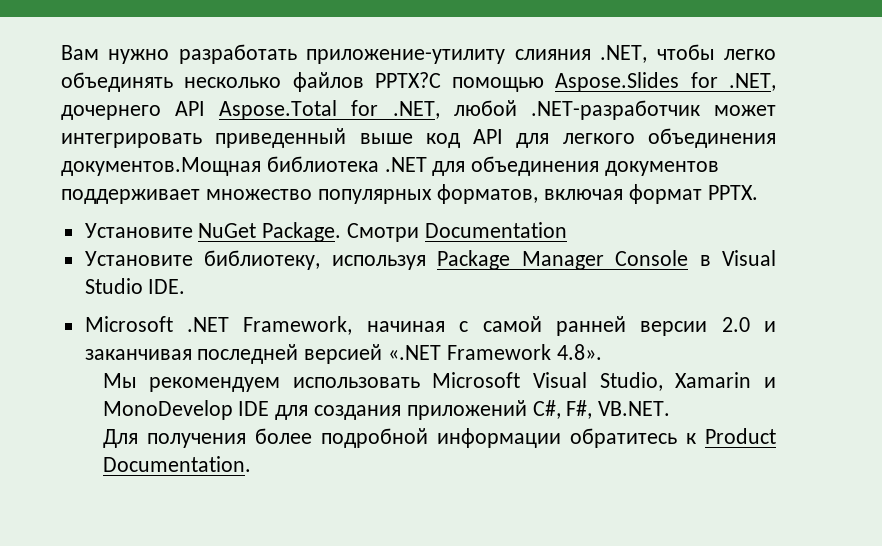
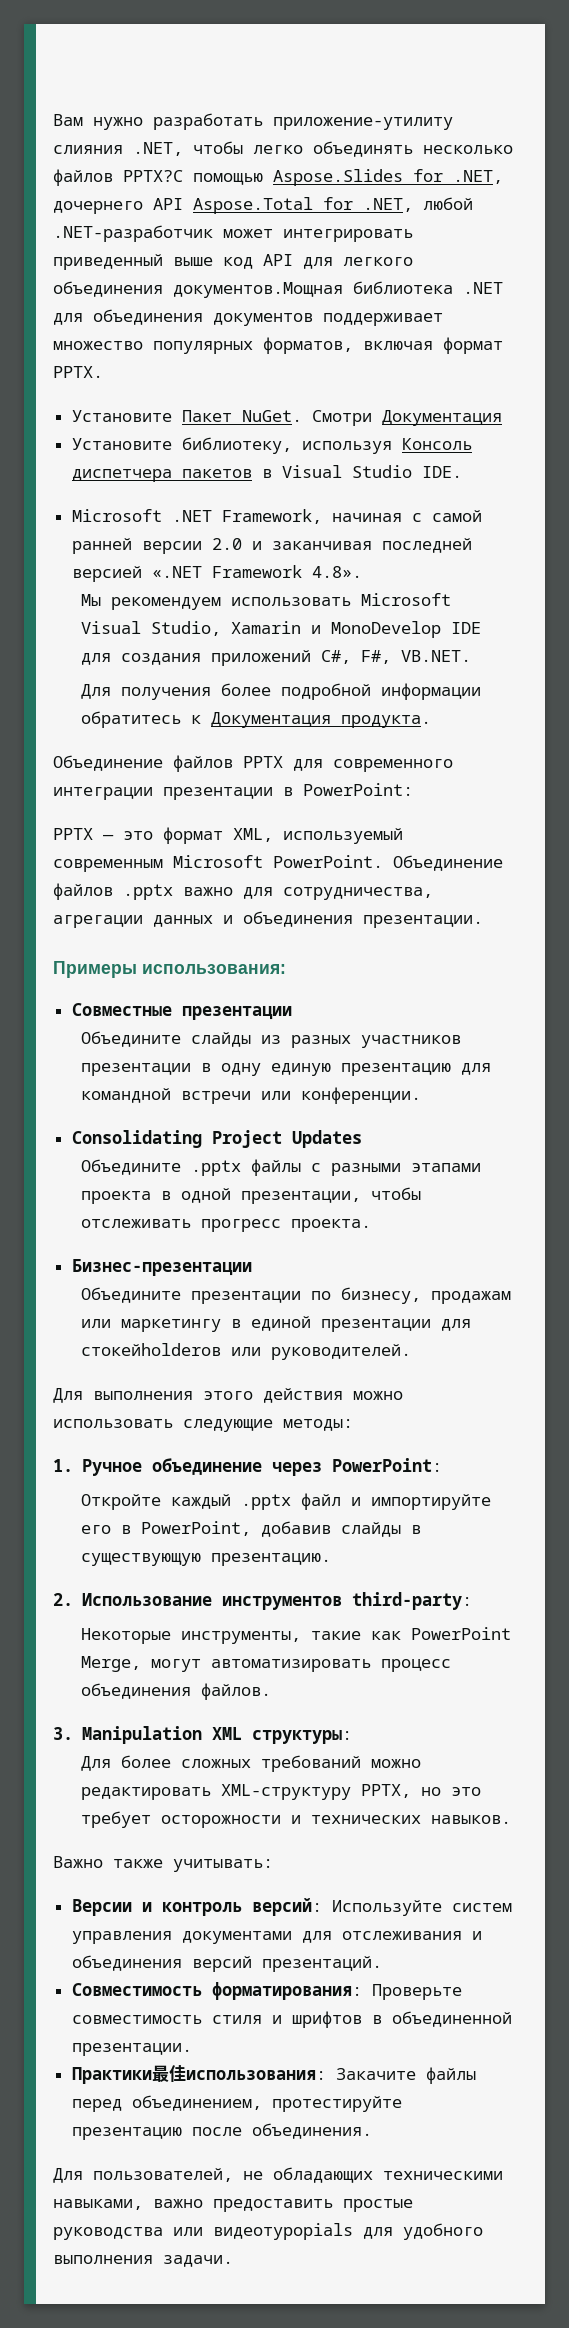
[198,222,567,242] NuGet Package. Смотри Documentation -> [181,410,502,426] Пакет NuGet. Смотри Документация
[437,250,689,270] Package Manager Console -> [401,438,472,450] [71,469,252,482] Консоль диспетчера пакетов
[705,428,776,444] [102,456,251,472] Product Documentation. -> [211,712,432,728] [53,755,453,772] [53,783,413,800] [53,827,403,844] [53,855,503,872] [53,883,433,900] [53,911,483,928] [53,961,286,978] [71,1003,292,1020] [81,1031,462,1048] [81,1063,492,1076] [81,1087,422,1104] [71,1130,362,1148] [81,1159,482,1176] [81,1187,422,1204] [81,1219,372,1232] [71,1259,252,1276] [81,1287,512,1304] [81,1316,472,1332] [81,1343,412,1360] [53,1388,403,1403] [53,1419,353,1432] [53,1458,442,1476] [81,1493,492,1510] [81,1521,422,1537] [81,1553,332,1566] [53,1592,472,1610] [81,1627,512,1644] [81,1656,452,1672] [81,1683,272,1700] [53,1726,352,1744] [81,1755,422,1772] [81,1784,482,1800] [81,1811,512,1828] [53,1856,273,1872] [71,1898,512,1916] [71,1931,482,1944] [71,1955,382,1972] [71,1982,462,2000] [71,2011,512,2028] [71,2043,192,2056] [71,2065,476,2084] [71,2095,402,2112] [71,2123,372,2140] [53,2167,503,2183] [53,2199,413,2212] [53,2223,483,2240] [53,2255,233,2267] Документация продукта. // Объединение файлов PPTX для современного интеграции презентации в PowerPoint: // PPTX — это формат XML, используемый современным Microsoft PowerPoint. Объединение файлов .pptx важно для сотрудничества, агрегации данных и объединения презентации. // Примеры использования: // Совместные презентации // Объедините слайды из разных участников презентации в одну единую презентацию для командной встречи или конференции. // Consolidating Project Updates // Объедините .pptx файлы с разными этапами проекта в одной презентации, чтобы отслеживать прогресс проекта. // Бизнес-презентации // Объедините презентации по бизнесу, продажам или маркетингу в единой презентации для стокейholderов или руководителей. // Для выполнения этого действия можно использовать следующие методы: // 1. Ручное объединение через PowerPoint: // Откройте каждый .pptx файл и импортируйте его в PowerPoint, добавив слайды в существующую презентацию. // 2. Использование инструментов third-party: // Некоторые инструменты, такие как PowerPoint Merge, могут автоматизировать процесс объединения файлов. // 3. Manipulation XML структуры: // Для более сложных требований можно редактировать XML-структуру PPTX, но это требует осторожности и технических навыков. // Важно также учитывать: // Версии и контроль версий: Используйте систем управления документами для отслеживания и объединения версий презентаций. // Совместимость форматирования: Проверьте совместимость стиля и шрифтов в объединенной презентации. // Практики最佳использования: Закачите файлы перед объединением, протестируйте презентацию после объединения. // Для пользователей, не обладающих техническими навыками, важно предоставить простые руководства или видеотурорials для удобного выполнения задачи.

